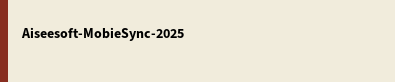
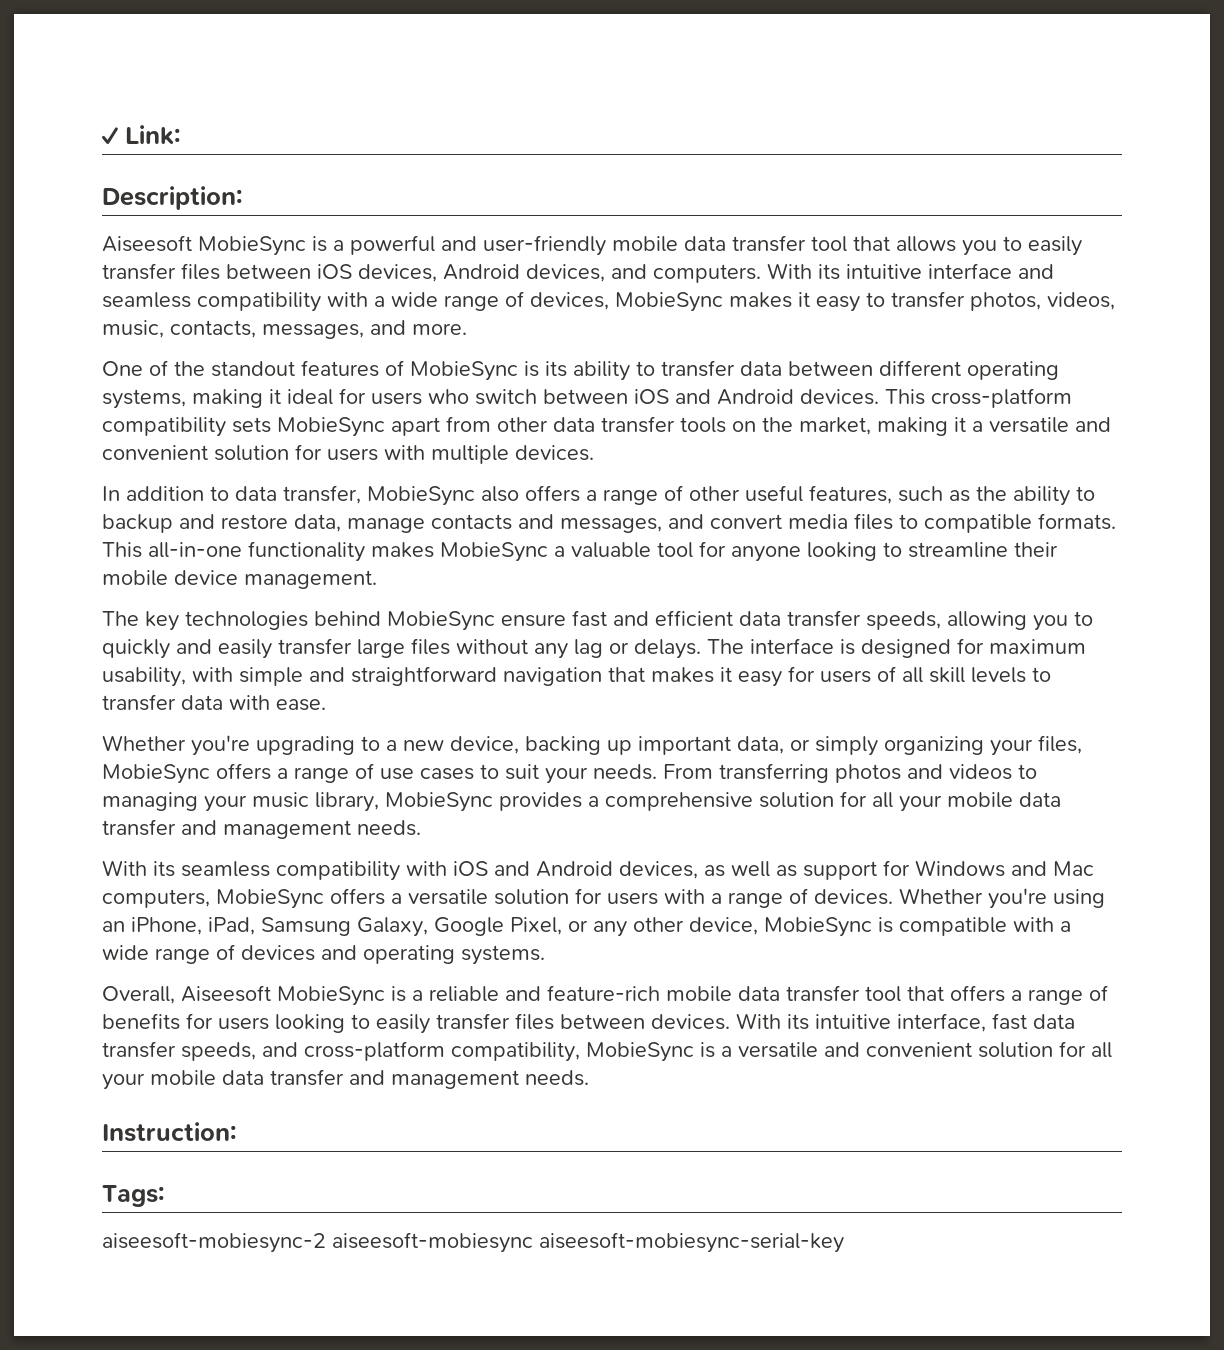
[21,27,184,41] Aiseesoft-MobieSync-2025 -> [102,125,181,145] [102,186,243,210] [102,235,1082,256] [102,263,1054,283] [102,291,1115,312] [102,320,467,339] [102,360,1059,381] [102,388,1072,409] [102,416,1111,437] [102,444,594,464] [102,485,1095,506] [102,513,1116,533] [102,541,1058,562] [102,570,377,589] [102,610,1093,631] [102,638,1086,659] [102,666,1051,687] [102,694,326,711] [102,735,1082,756] [102,763,1037,784] [102,791,1061,812] [102,819,421,839] [102,860,1094,881] [102,888,1105,909] [102,917,1071,937] [102,944,545,965] [102,985,1108,1006] [102,1013,1075,1034] [102,1041,1112,1062] [102,1069,589,1090] [102,1122,237,1142] [102,1185,165,1207] [102,1232,844,1253] ✓ Link: // Description: // Aiseesoft MobieSync is a powerful and user-friendly mobile data transfer tool that allows you to easily transfer files between iOS devices, Android devices, and computers. With its intuitive interface and seamless compatibility with a wide range of devices, MobieSync makes it easy to transfer photos, videos, music, contacts, messages, and more. // One of the standout features of MobieSync is its ability to transfer data between different operating systems, making it ideal for users who switch between iOS and Android devices. This cross-platform compatibility sets MobieSync apart from other data transfer tools on the market, making it a versatile and convenient solution for users with multiple devices. // In addition to data transfer, MobieSync also offers a range of other useful features, such as the ability to backup and restore data, manage contacts and messages, and convert media files to compatible formats. This all-in-one functionality makes MobieSync a valuable tool for anyone looking to streamline their mobile device management. // The key technologies behind MobieSync ensure fast and efficient data transfer speeds, allowing you to quickly and easily transfer large files without any lag or delays. The interface is designed for maximum usability, with simple and straightforward navigation that makes it easy for users of all skill levels to transfer data with ease. // Whether you're upgrading to a new device, backing up important data, or simply organizing your files, MobieSync offers a range of use cases to suit your needs. From transferring photos and videos to managing your music library, MobieSync provides a comprehensive solution for all your mobile data transfer and management needs. // With its seamless compatibility with iOS and Android devices, as well as support for Windows and Mac computers, MobieSync offers a versatile solution for users with a range of devices. Whether you're using an iPhone, iPad, Samsung Galaxy, Google Pixel, or any other device, MobieSync is compatible with a wide range of devices and operating systems. // Overall, Aiseesoft MobieSync is a reliable and feature-rich mobile data transfer tool that offers a range of benefits for users looking to easily transfer files between devices. With its intuitive interface, fast data transfer speeds, and cross-platform compatibility, MobieSync is a versatile and convenient solution for all your mobile data transfer and management needs. // Instruction: // Tags: // aiseesoft-mobiesync-2 aiseesoft-mobiesync aiseesoft-mobiesync-serial-key

